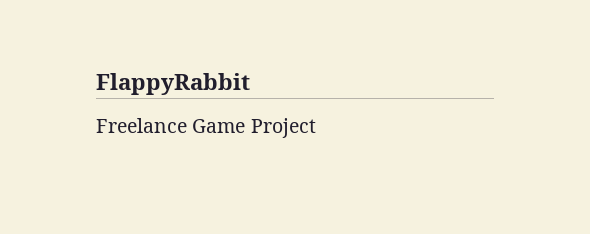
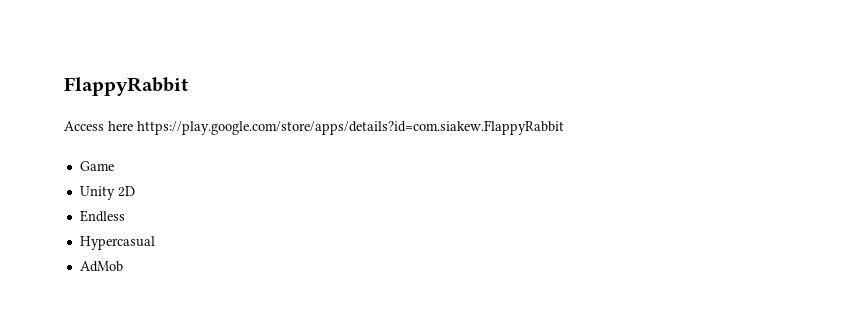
[96,118,316,138] Freelance Game Project -> [64,120,564,135] [79,161,114,171] [79,186,135,200] [79,210,125,222] [79,236,155,250] [79,261,123,272] Access here https://play.google.com/store/apps/details?id=com.siakew.FlappyRabbit // Game // Unity 2D // Endless // Hypercasual // AdMob

